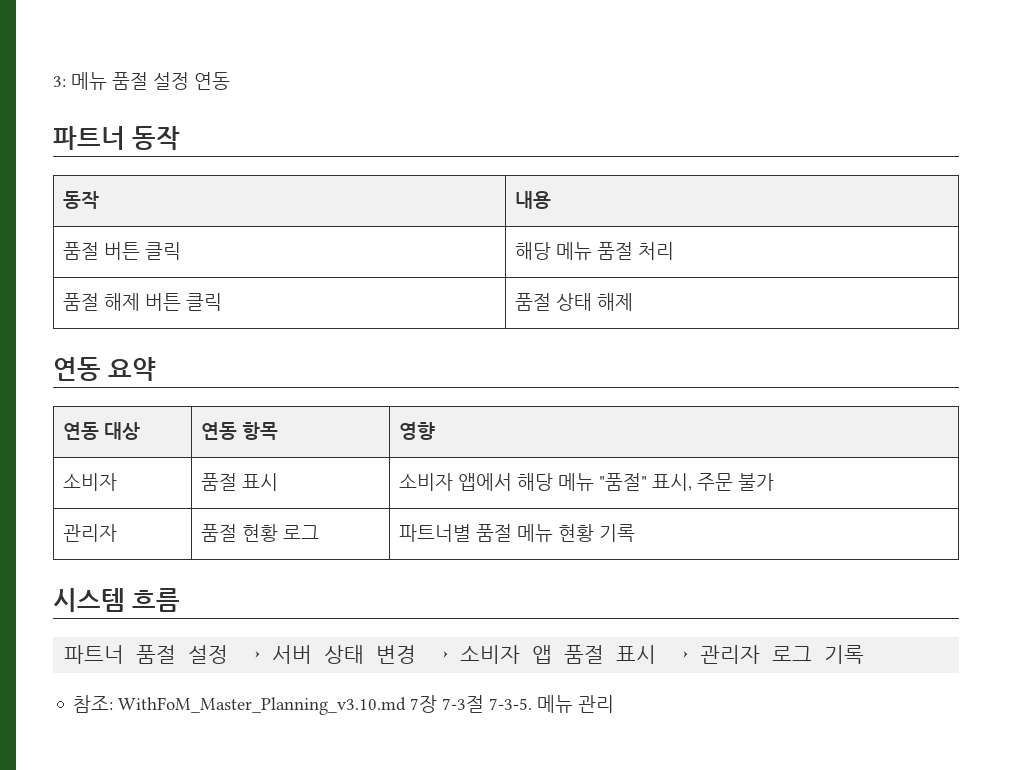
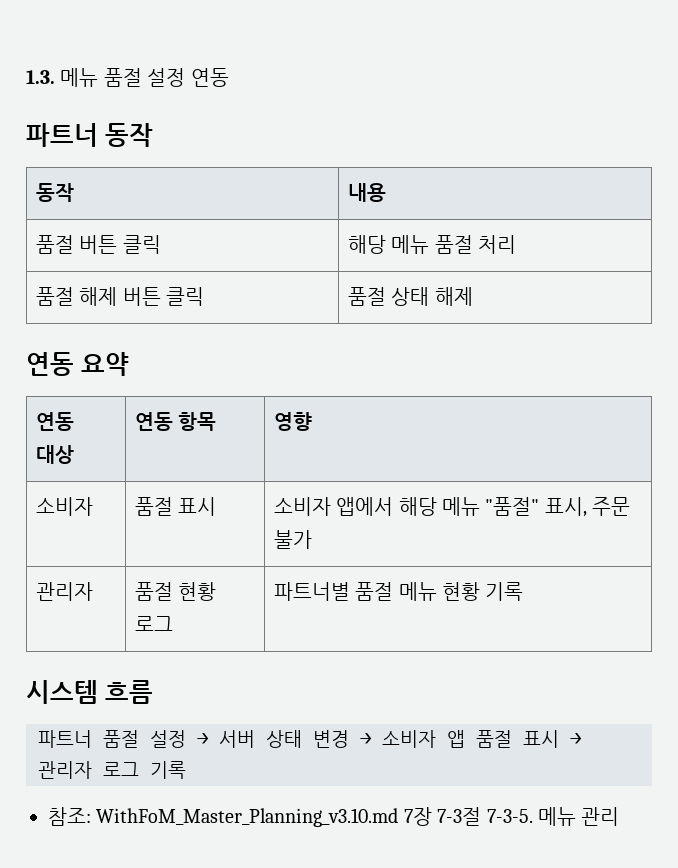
[53,76,66,87] 3: -> [26,70,55,84] 1.3.

